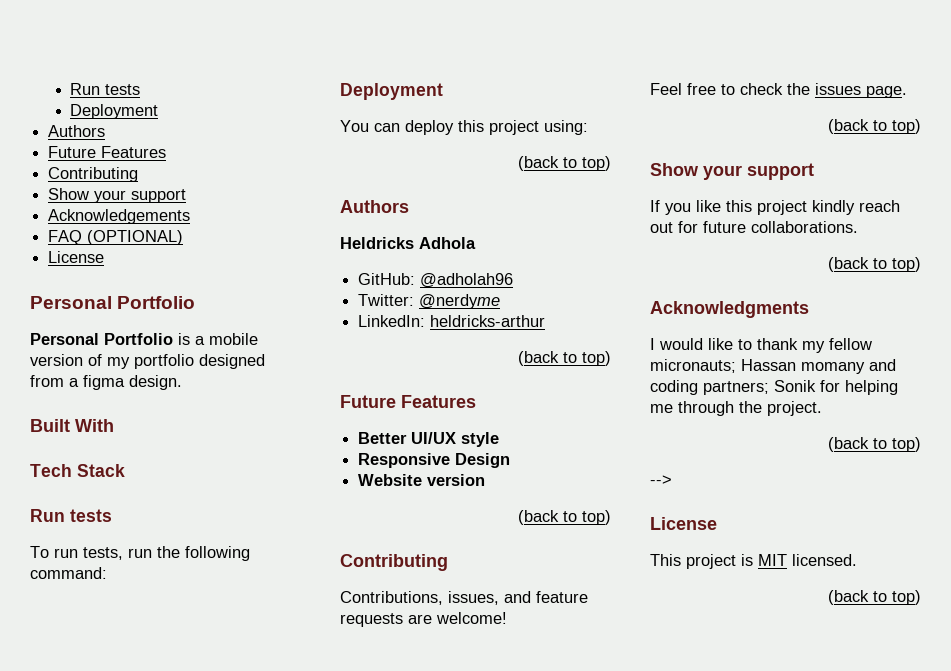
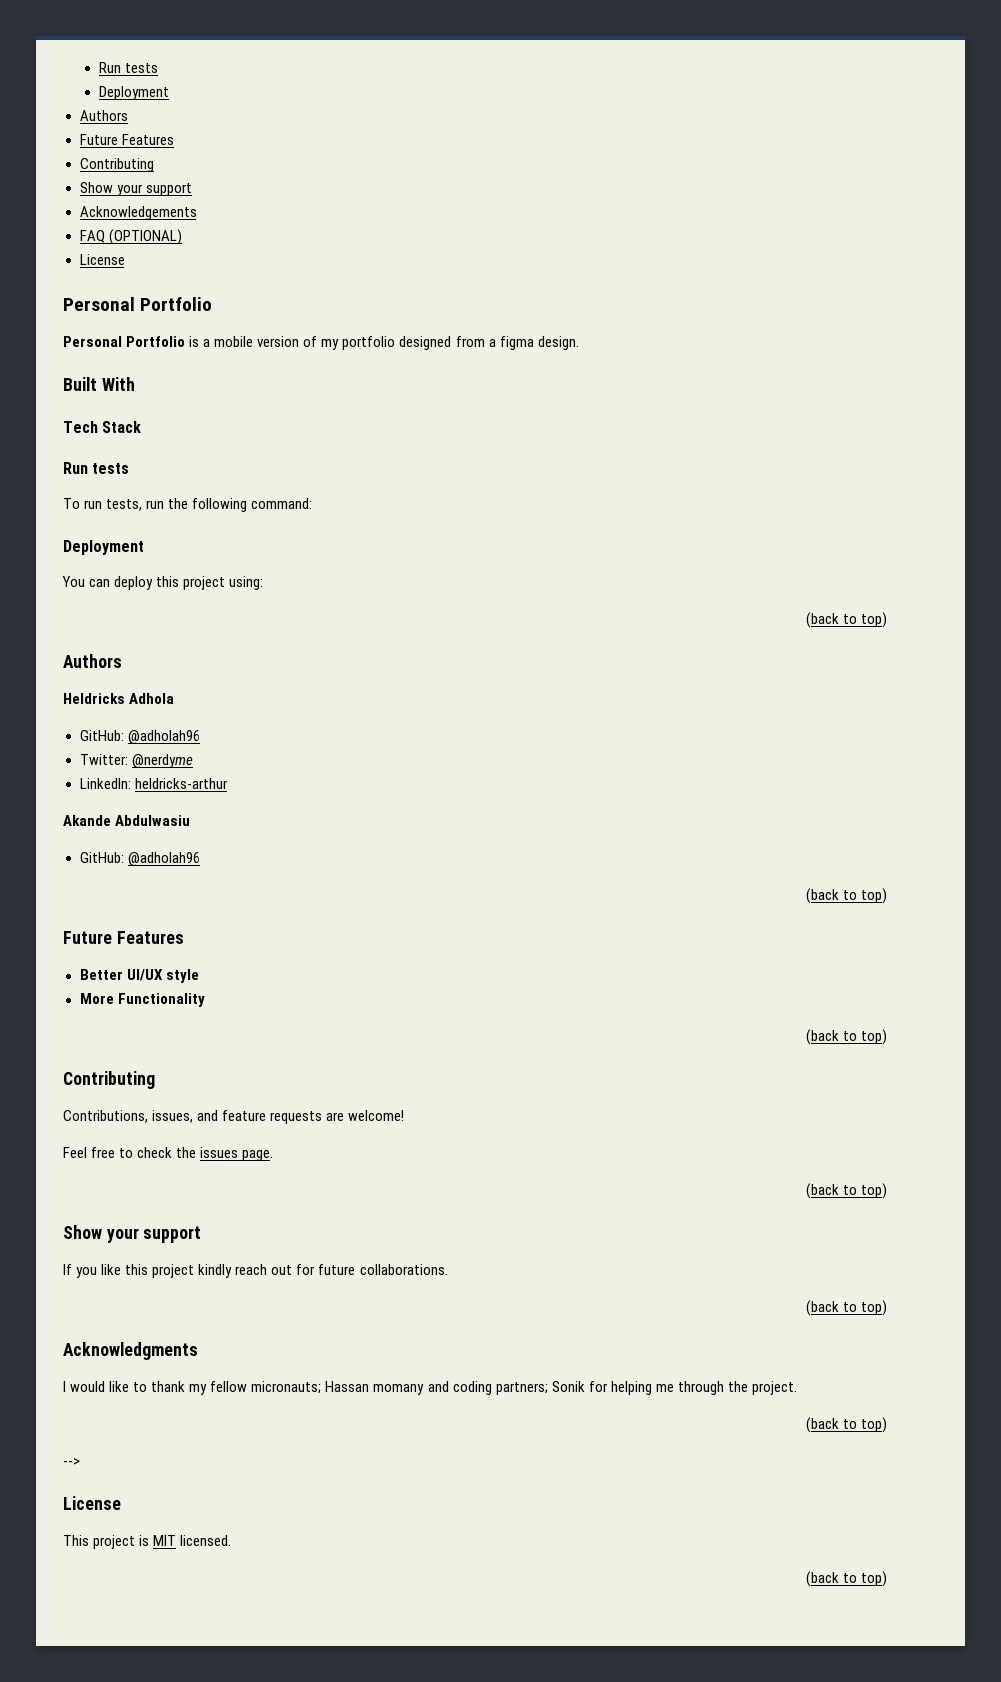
(546, 321) none -> [63,815,191,826] [79,852,200,866] // Akande Abdulwasiu // GitHub: @adholah96
[358,453,511,468] [358,474,486,486] Responsive Design // Website version -> [79,993,205,1007] More Functionality

